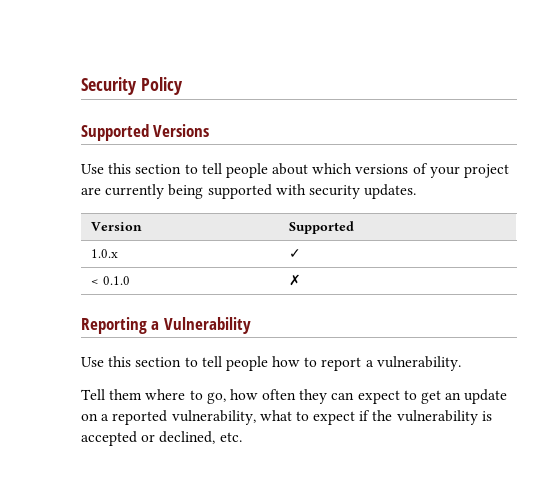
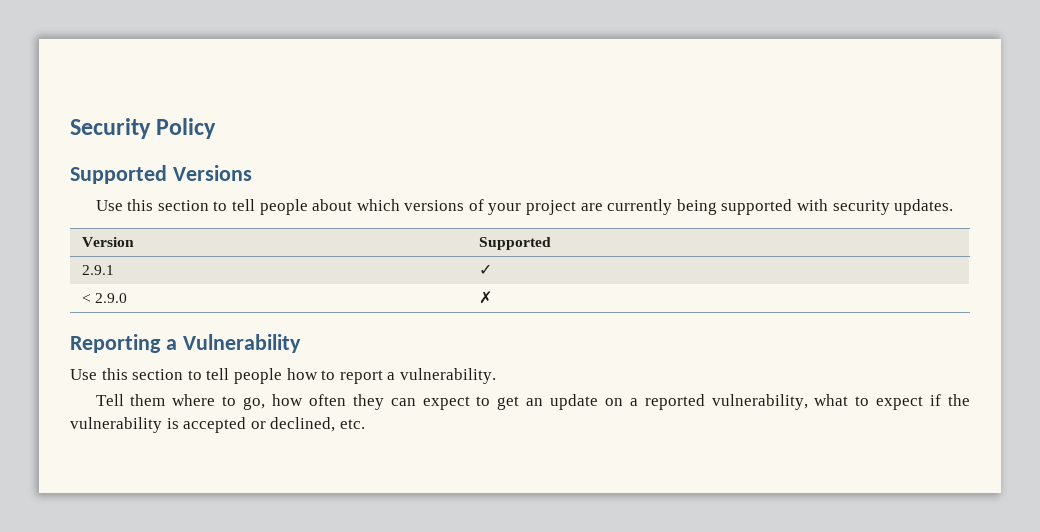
[90,249,118,258] 1.0.x -> [82,265,115,275] 2.9.1
[102,276,130,285] 0.1.0 -> [95,293,128,303] 2.9.0

